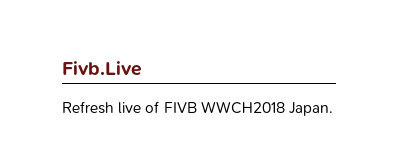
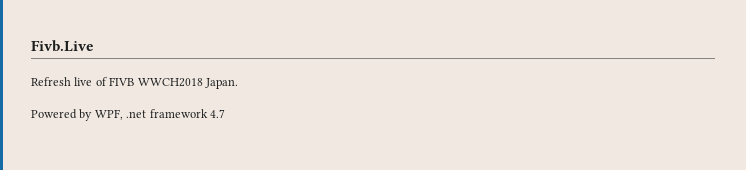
(333, 109) none -> [31,109,225,121] // Powered by WPF, .net framework 4.7

